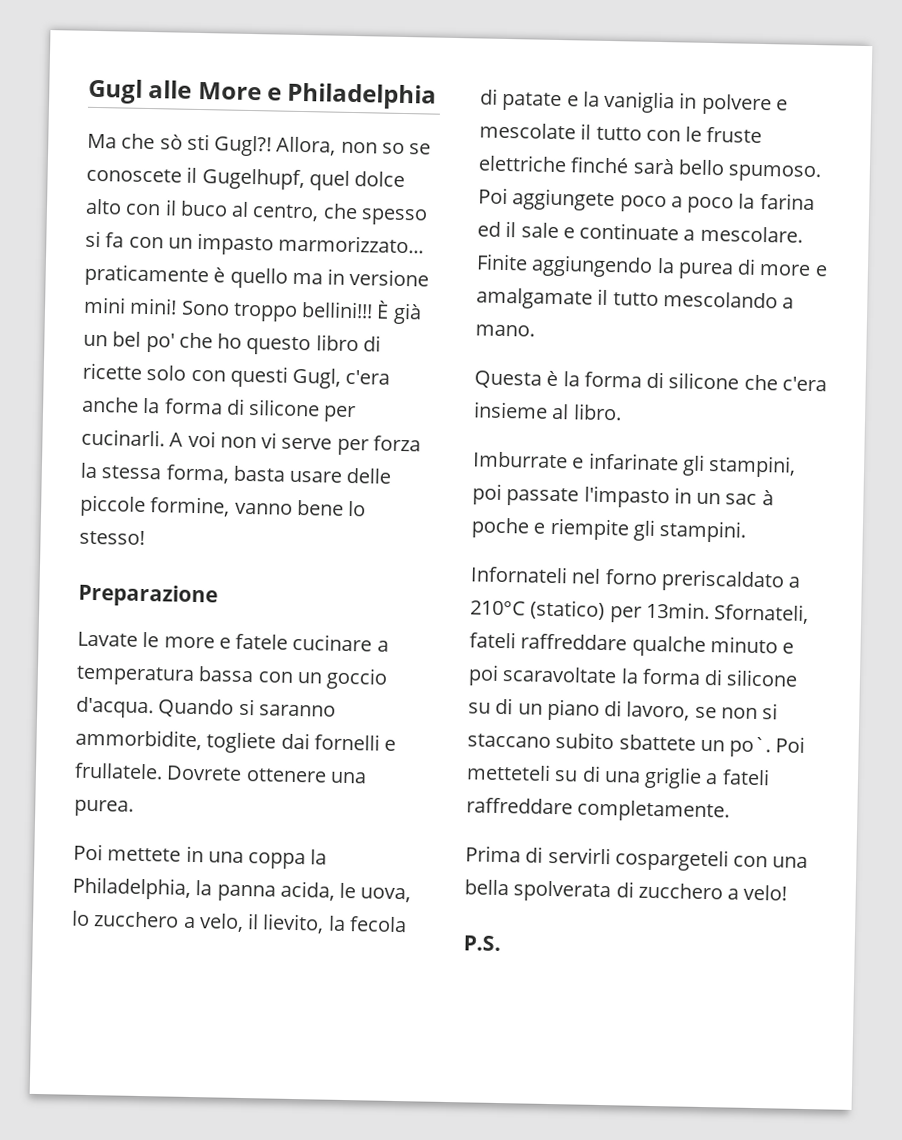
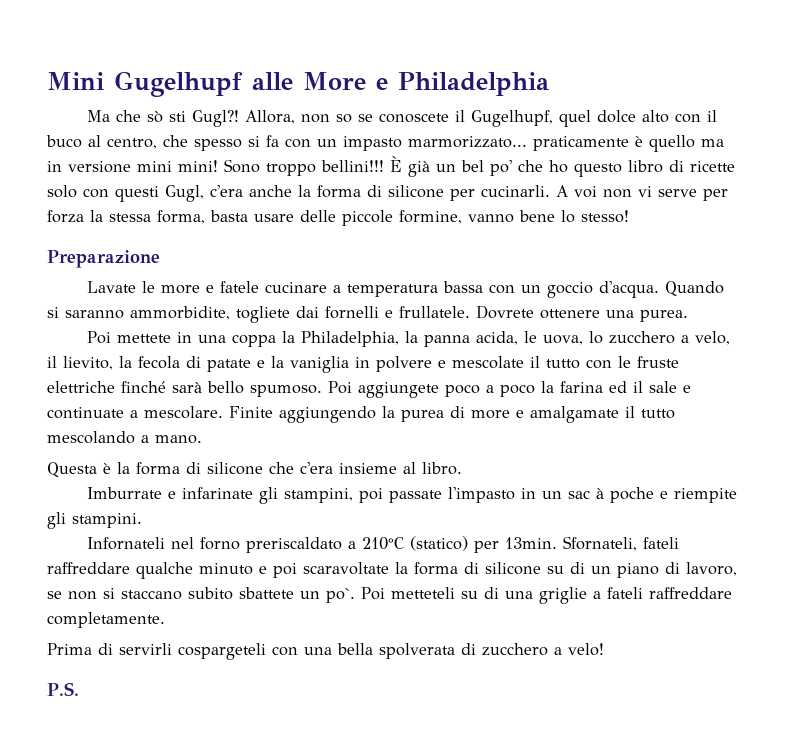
[88,78,143,104] Gugl -> [47,71,243,97] Mini Gugelhupf

